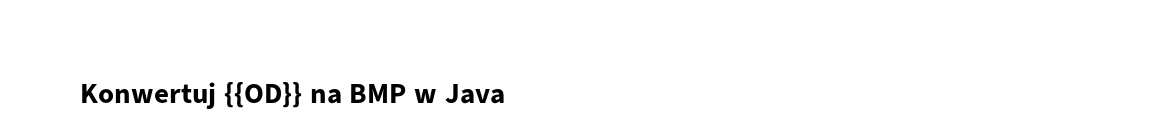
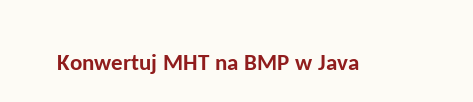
[223,82,302,108] {{OD}} -> [163,55,211,70] MHT

